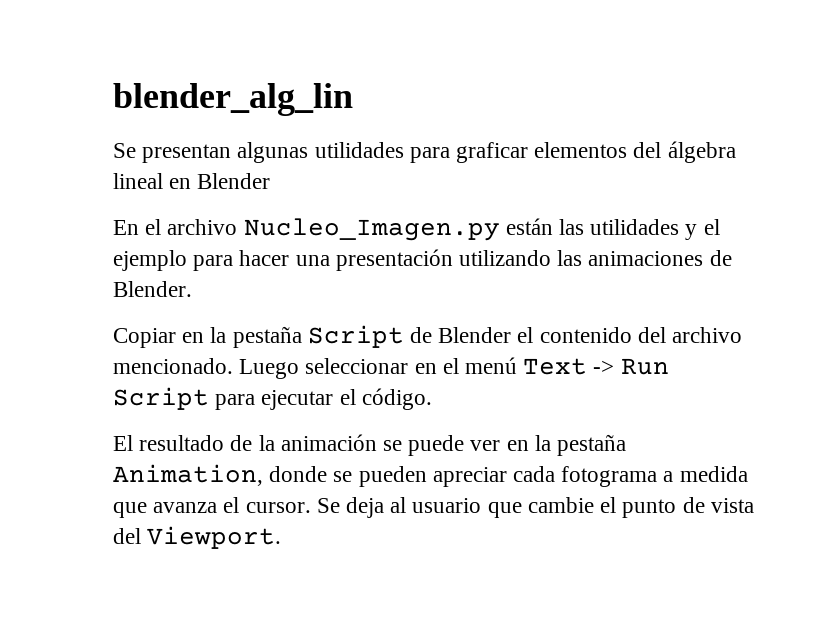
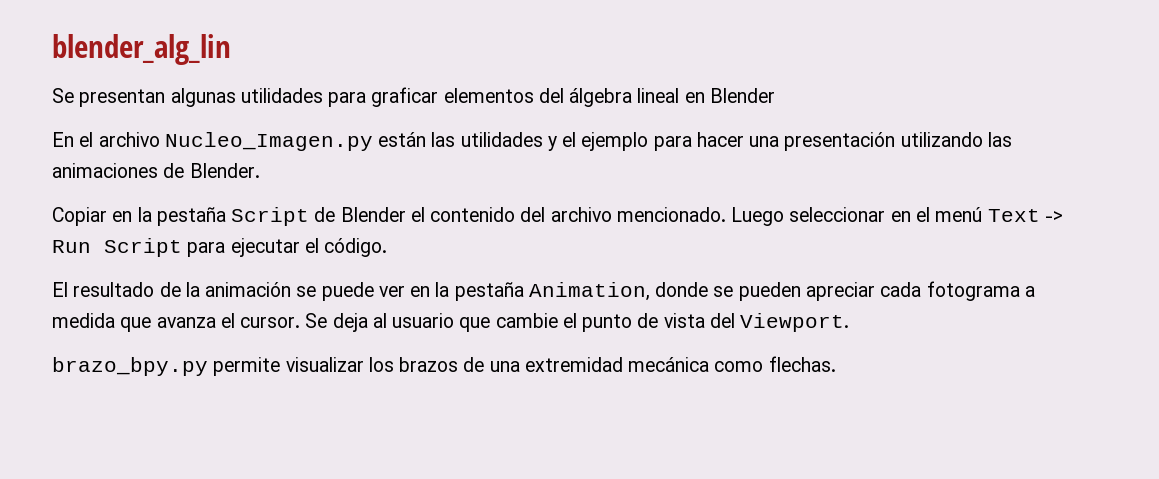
(282, 537) none -> [52,356,836,376] // brazo_bpy.py permite visualizar los brazos de una extremidad mecánica como flechas.

